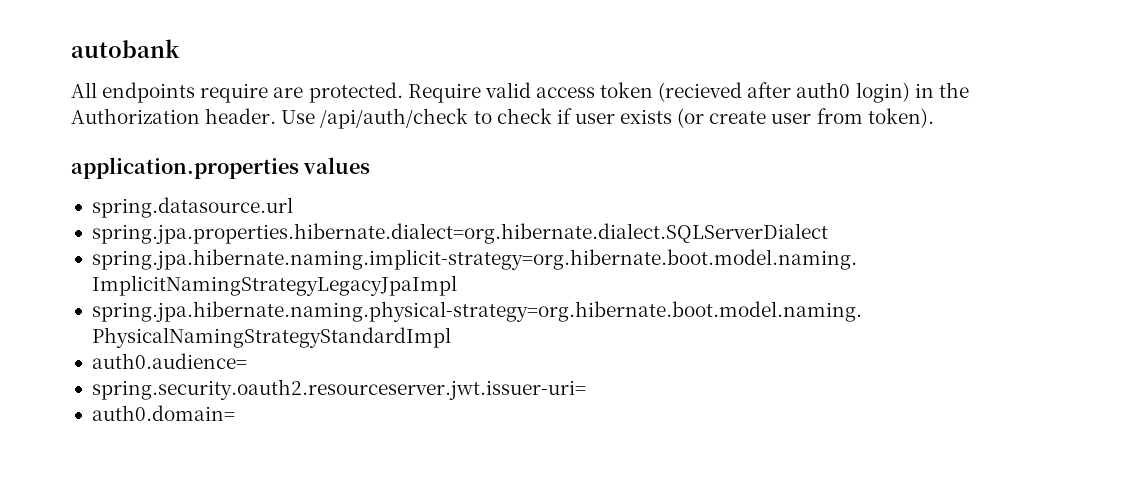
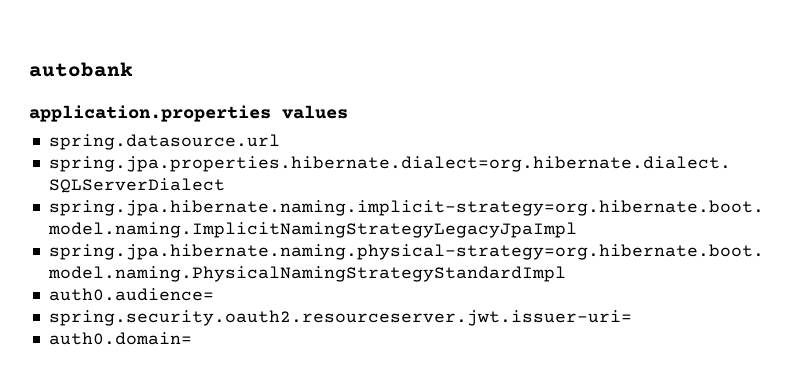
[71,82,969,103] [71,108,934,129] // All endpoints require are protected. Require valid access token (recieved after auth0 login) in the Authorization header. Use /api/auth/check to check if user exists (or create user from token). -> (133, 69) none

